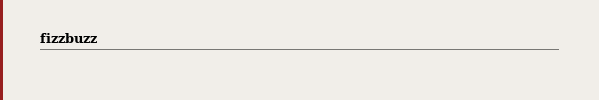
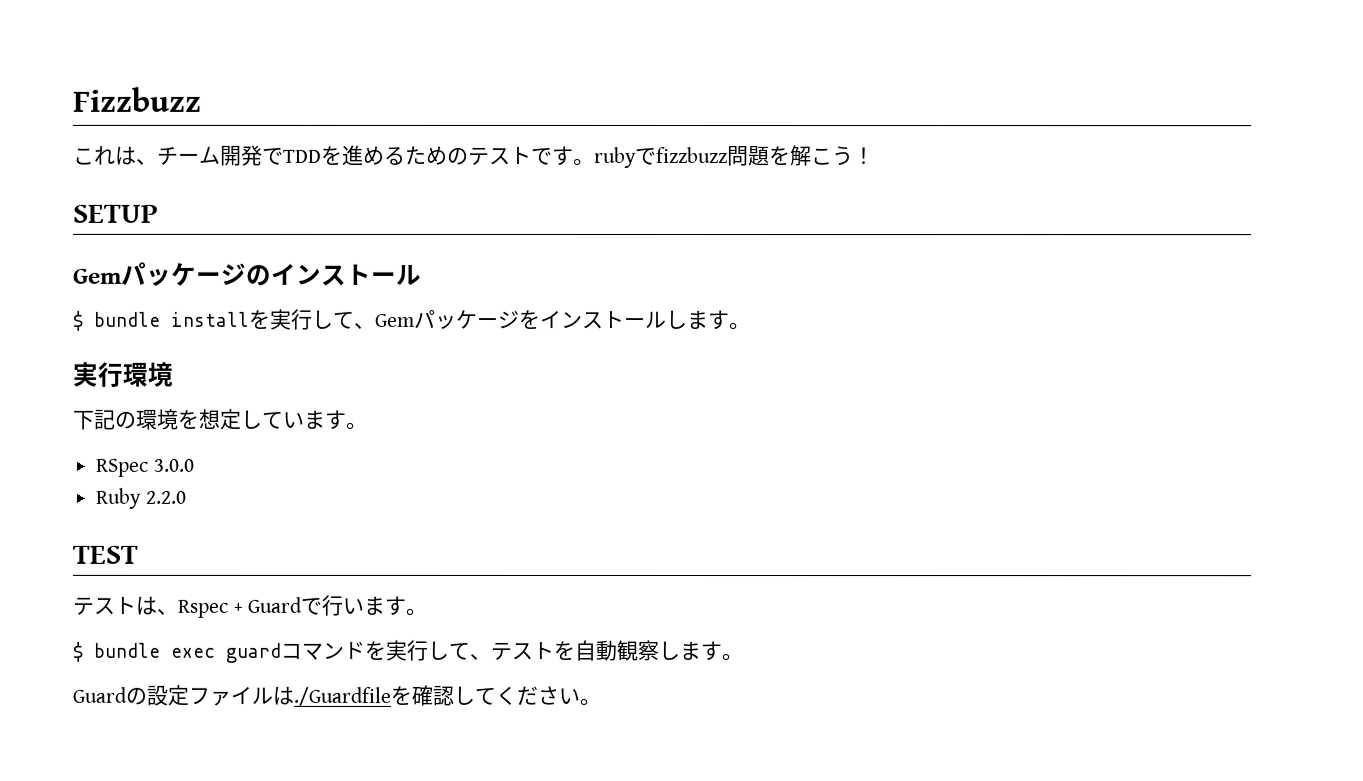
[40,33,97,43] fizzbuzz -> [73,86,202,112] [73,144,875,168] [73,204,159,223] [73,261,422,286] [73,308,751,331] [73,361,174,388] [72,408,367,430] [95,458,194,477] [95,487,186,509] [72,545,138,564] [72,594,428,618] [72,639,743,663] [72,684,601,706] Fizzbuzz // これは、チーム開発でTDDを進めるためのテストです。rubyでfizzbuzz問題を解こう！ // SETUP // Gemパッケージのインストール // $ bundle installを実行して、Gemパッケージをインストールします。 // 実行環境 // 下記の環境を想定しています。 // RSpec 3.0.0 // Ruby 2.2.0 // TEST // テストは、Rspec + Guardで行います。 // $ bundle exec guardコマンドを実行して、テストを自動観察します。 // Guardの設定ファイルは./Guardfileを確認してください。

